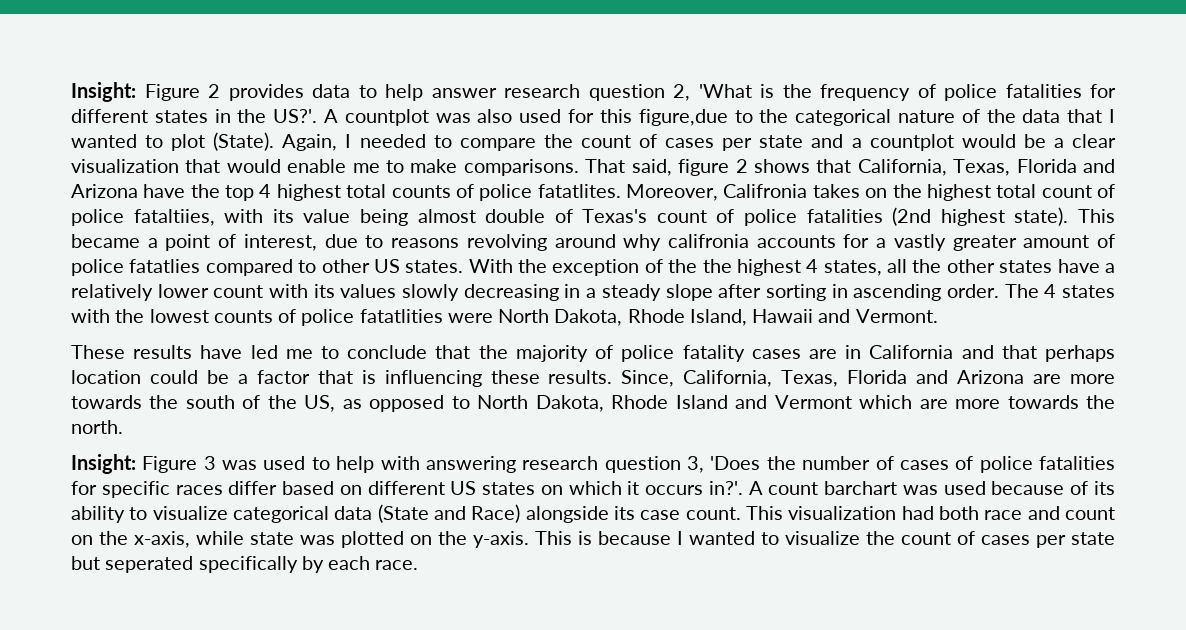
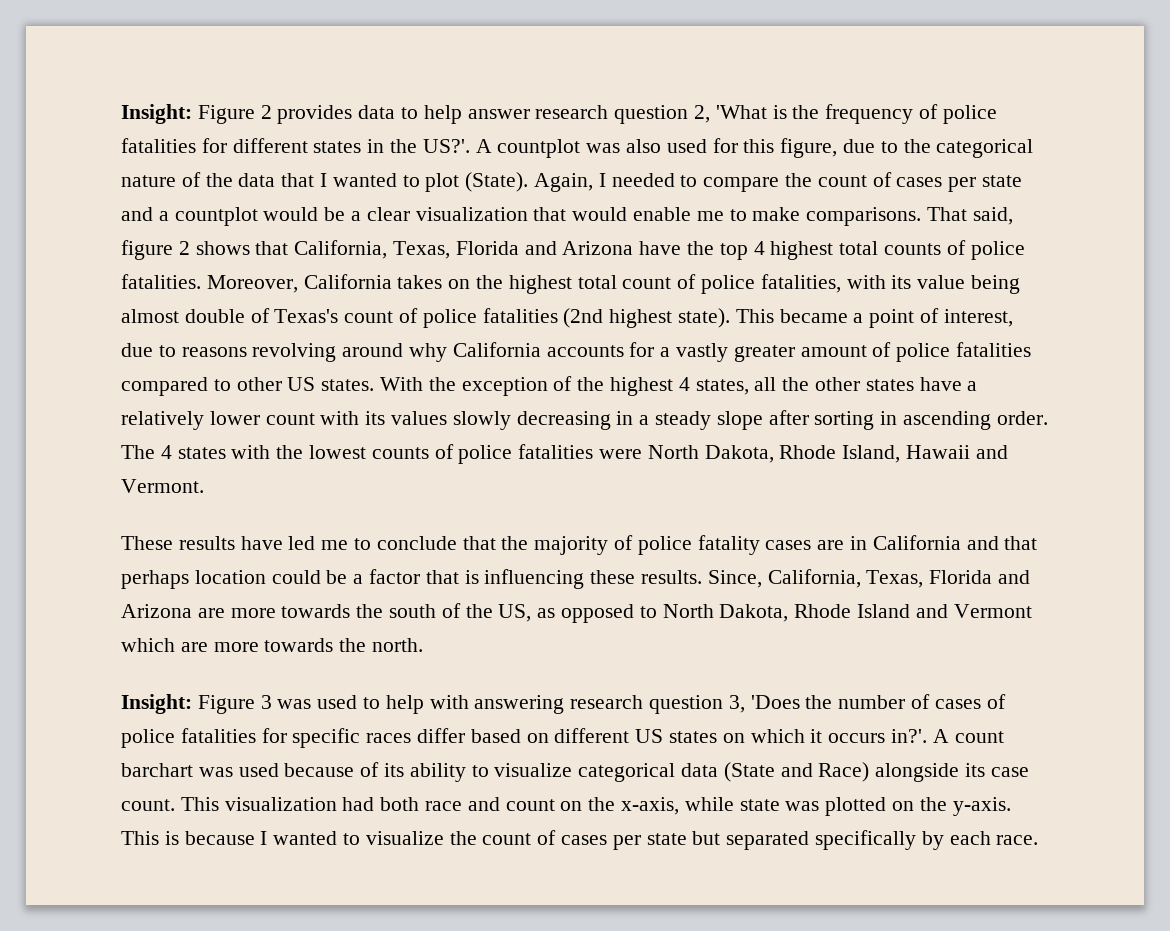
[638,109,728,126] figure,due -> [780,138,876,158] figure, due
[537,184,808,201] fatatlites. Moreover, Califronia -> [121,274,392,293] fatalities. Moreover, California
[133,209,215,226] fataltiies, -> [760,274,841,293] fatalities,
[667,234,749,248] califronia -> [452,342,541,357] California
[129,259,201,273] fatatlies -> [956,342,1032,357] fatalities
[702,259,732,273] the -> (605, 384) none
[359,309,443,323] fatatlities -> [518,444,594,459] fatalities
[105,556,194,573] seperated -> [726,831,810,850] separated

